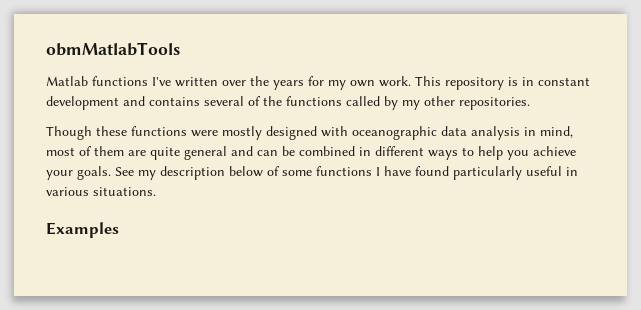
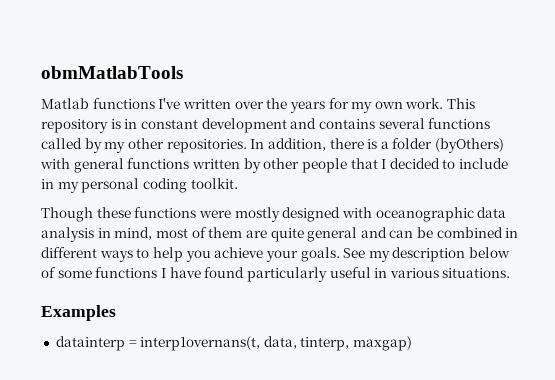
[248,96,282,106] of the -> (425, 123) none
(530, 103) none -> [250,138,505,153] [40,158,509,173] [41,178,238,193] In addition, there is a folder (byOthers) with general functions written by other people that I decided to include in my personal coding toolkit.
(119, 230) none -> [55,336,413,351] // datainterp = interp1overnans(t, data, tinterp, maxgap)

